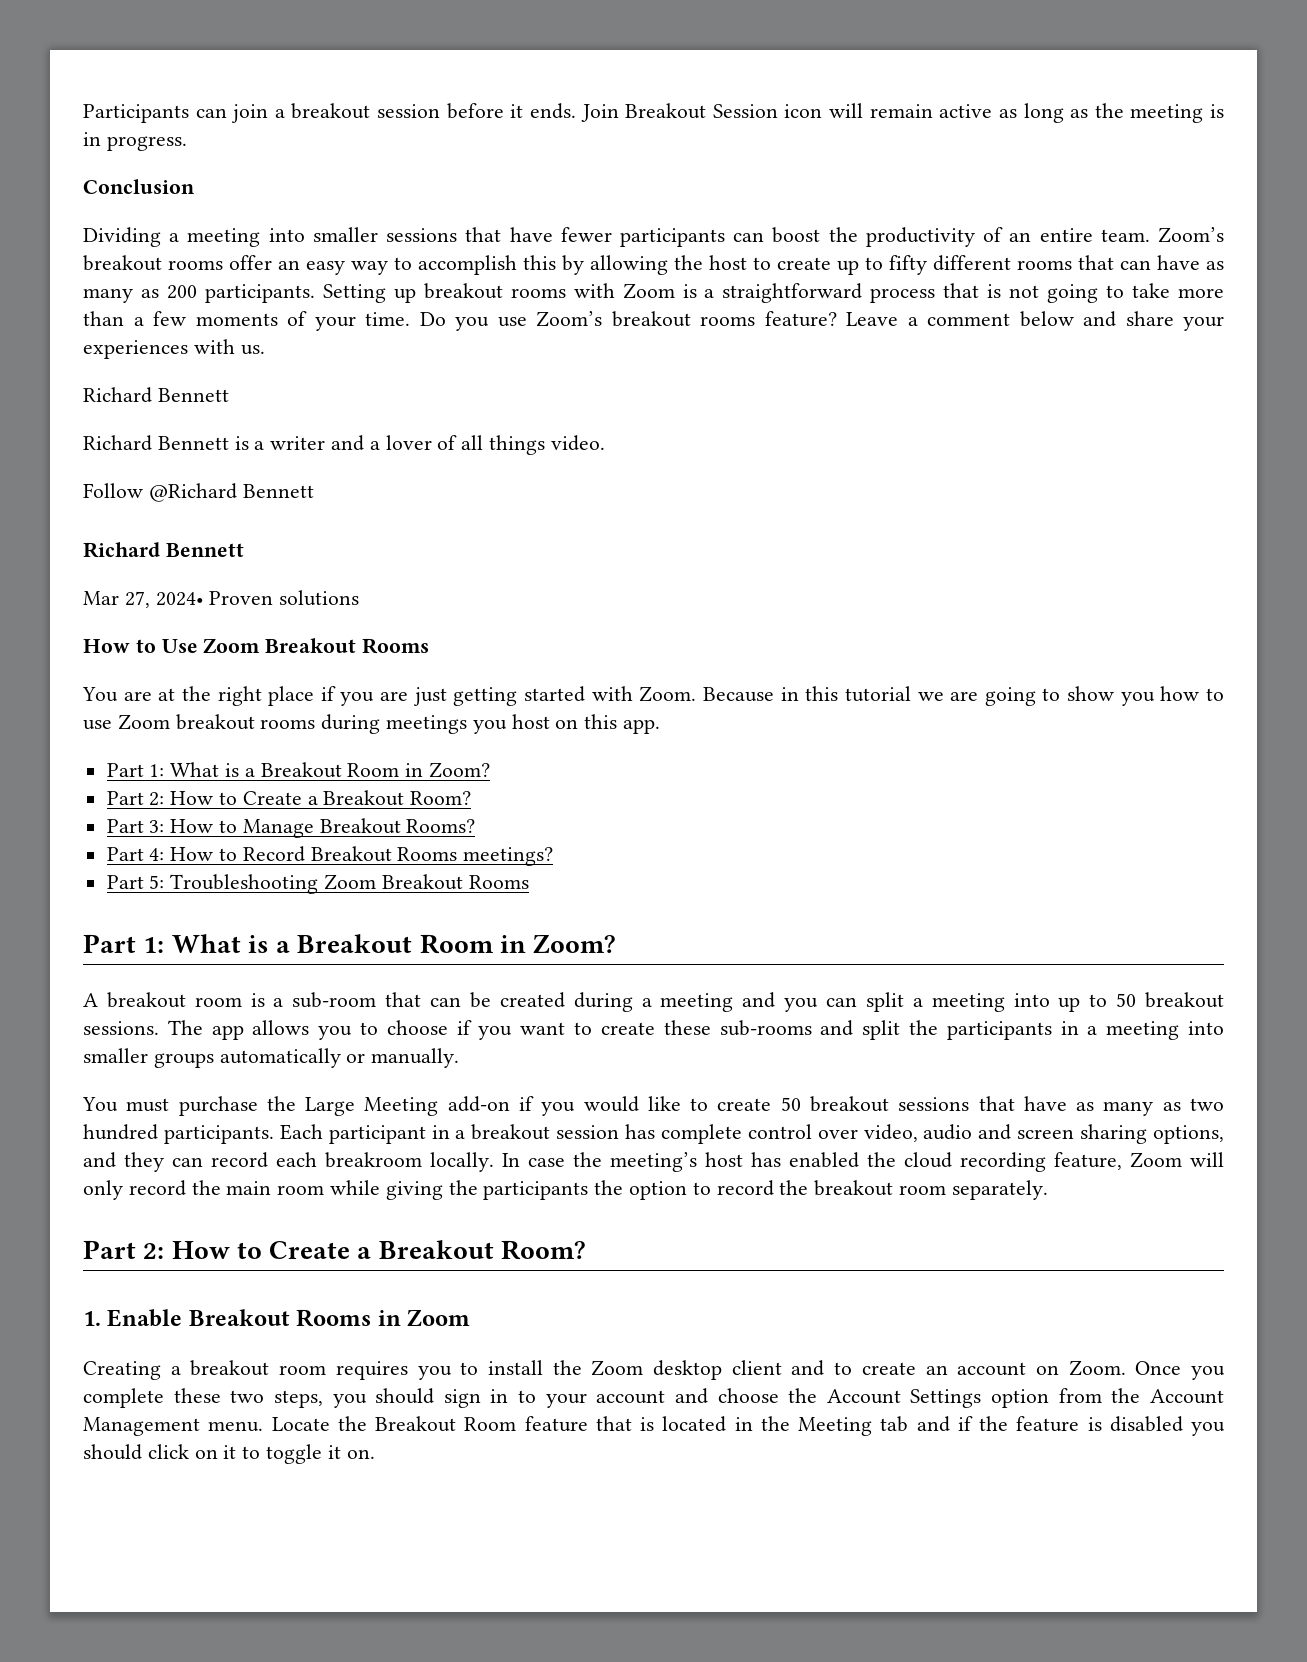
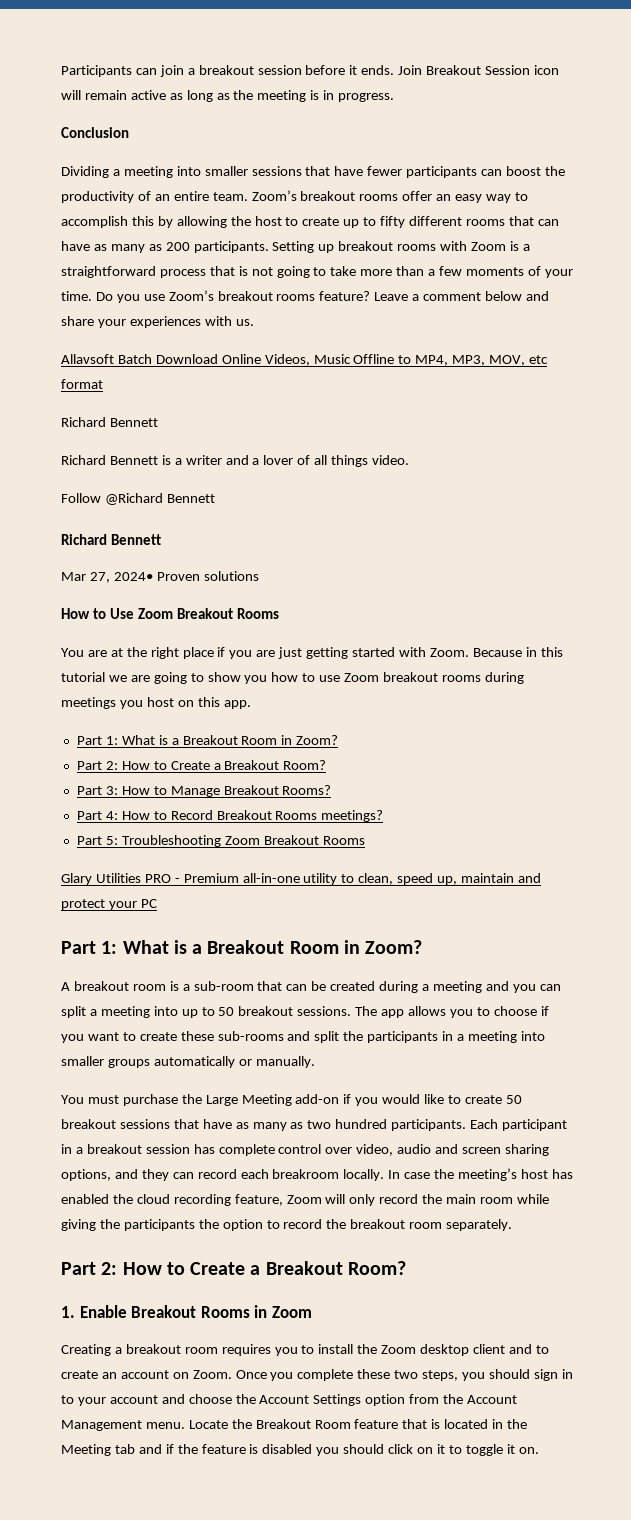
(265, 350) none -> [61,354,549,366] [61,379,103,389] // Allavsoft Batch Download Online Videos, Music Offline to MP4, MP3, MOV, etc format
(529, 882) none -> [61,873,541,885] [61,899,157,910] // Glary Utilities PRO - Premium all-in-one utility to clean, speed up, maintain and protect your PC

